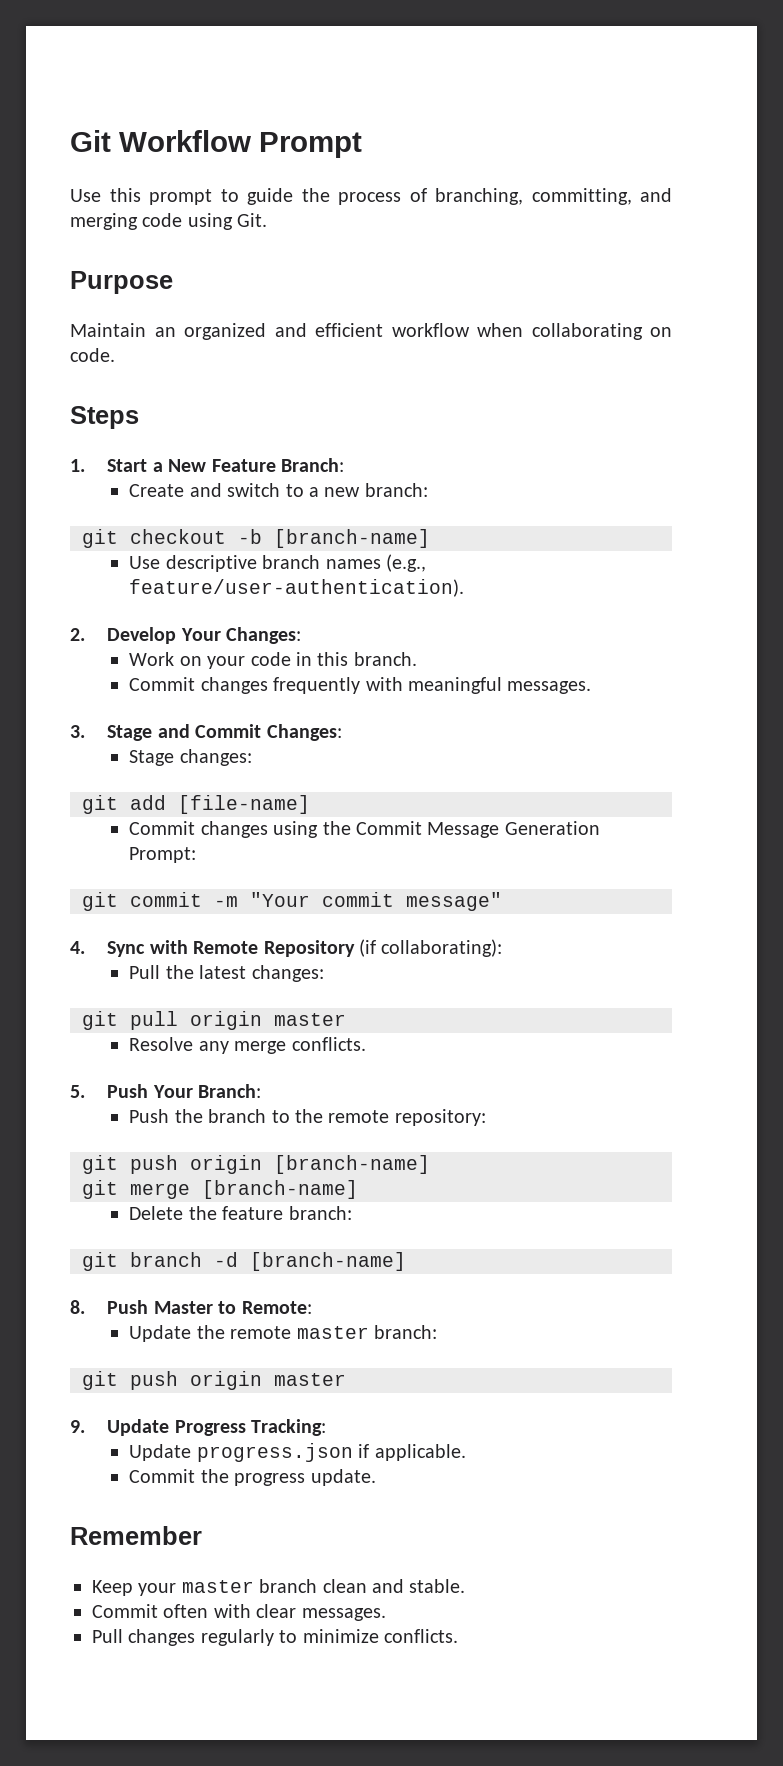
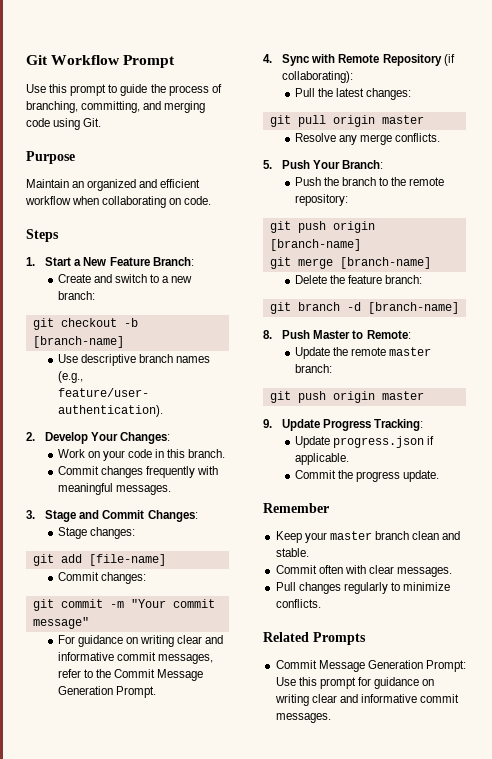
[200,821,600,838] [129,847,197,863] changes using the Commit Message Generation Prompt: -> [100,572,146,584] changes:
(502, 901) none -> [57,635,224,647] [57,652,214,664] [57,669,204,681] [57,686,156,698] // For guidance on writing clear and informative commit messages, refer to the Commit Message Generation Prompt.
(458, 1636) none -> [263,632,366,645] [275,660,466,672] [275,677,435,689] [274,694,460,706] [275,713,331,723] // Related Prompts // Commit Message Generation Prompt: Use this prompt for guidance on writing clear and informative commit messages.

